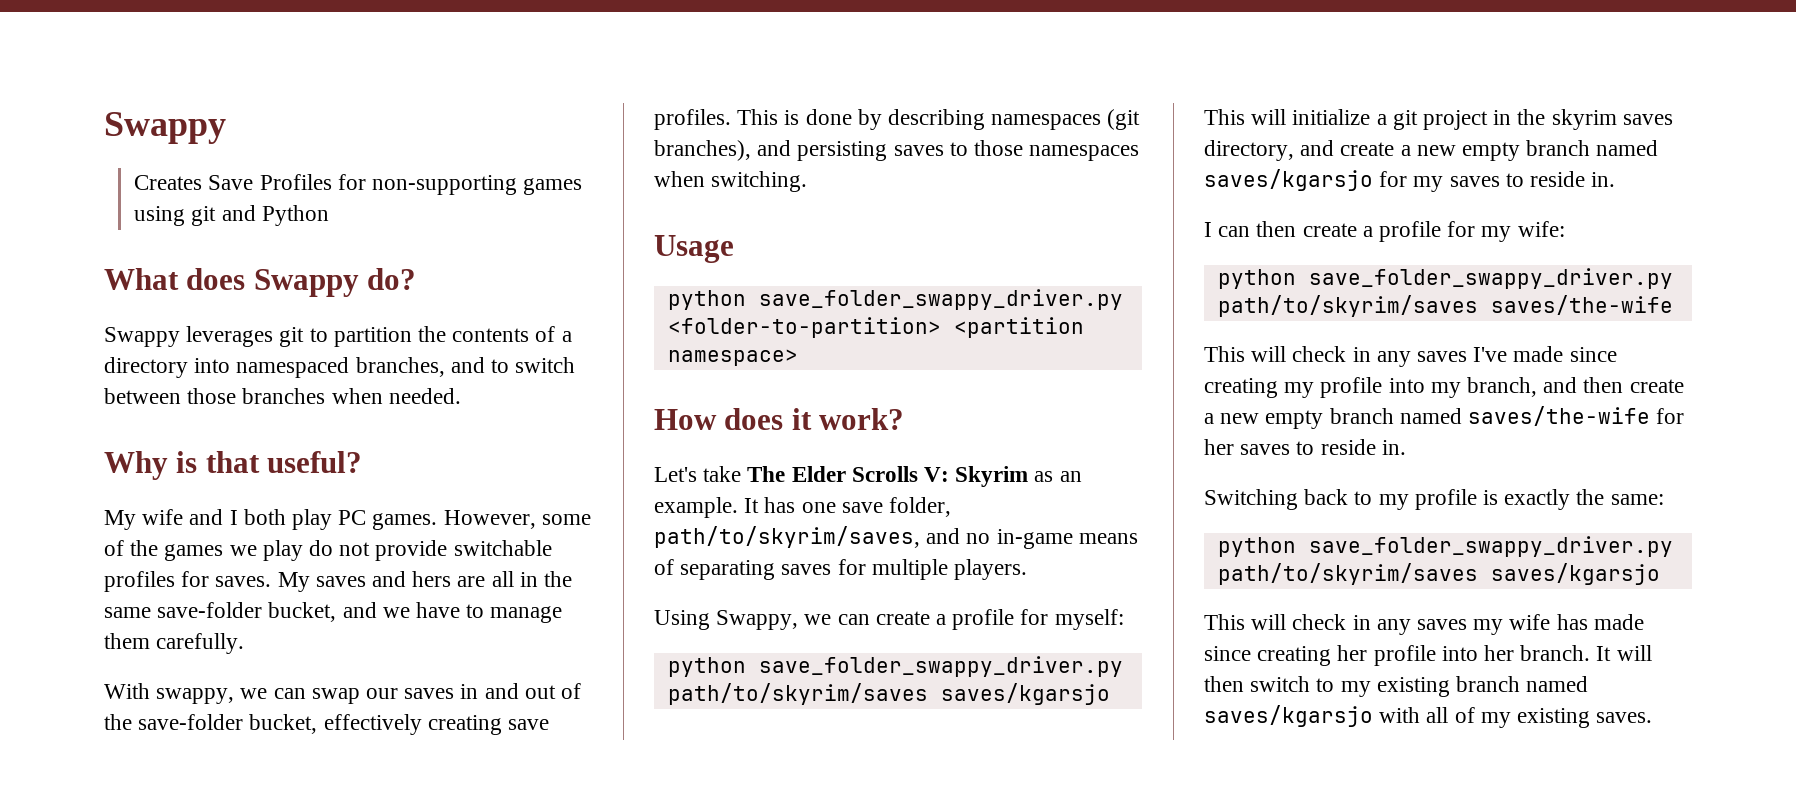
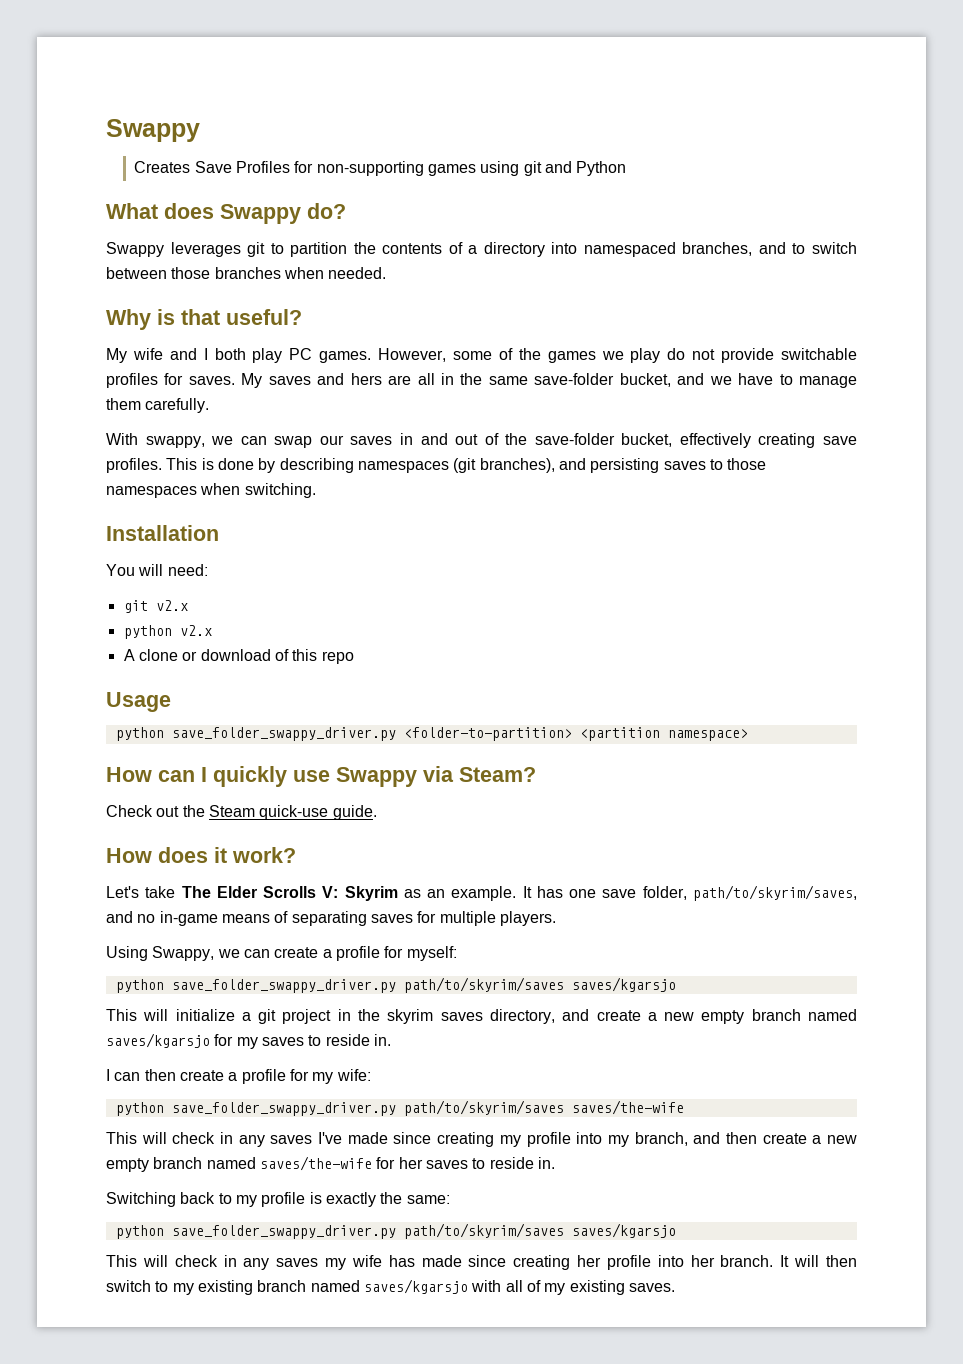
(808, 181) none -> [106,525,219,541] [106,564,208,576] [123,600,188,613] [123,625,212,639] [123,649,354,664] // Installation // You will need: // git v2.x // python v2.x // A clone or download of this repo
(798, 357) none -> [106,766,536,787] [106,805,377,820] // How can I quickly use Swappy via Steam? // Check out the Steam quick-use guide.

